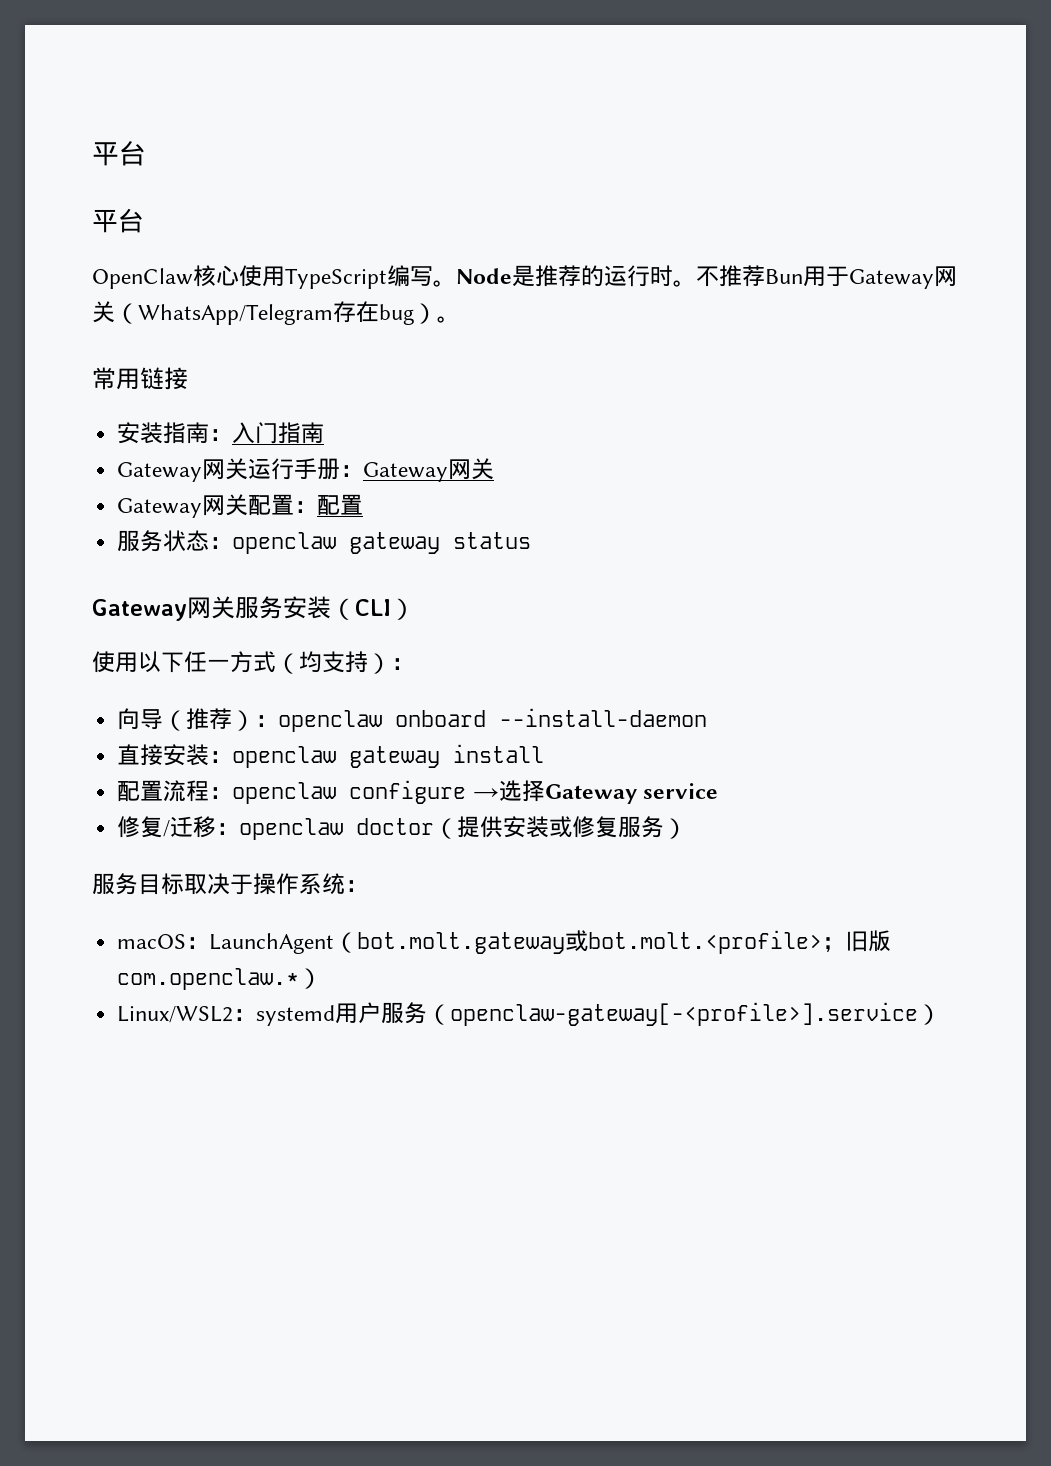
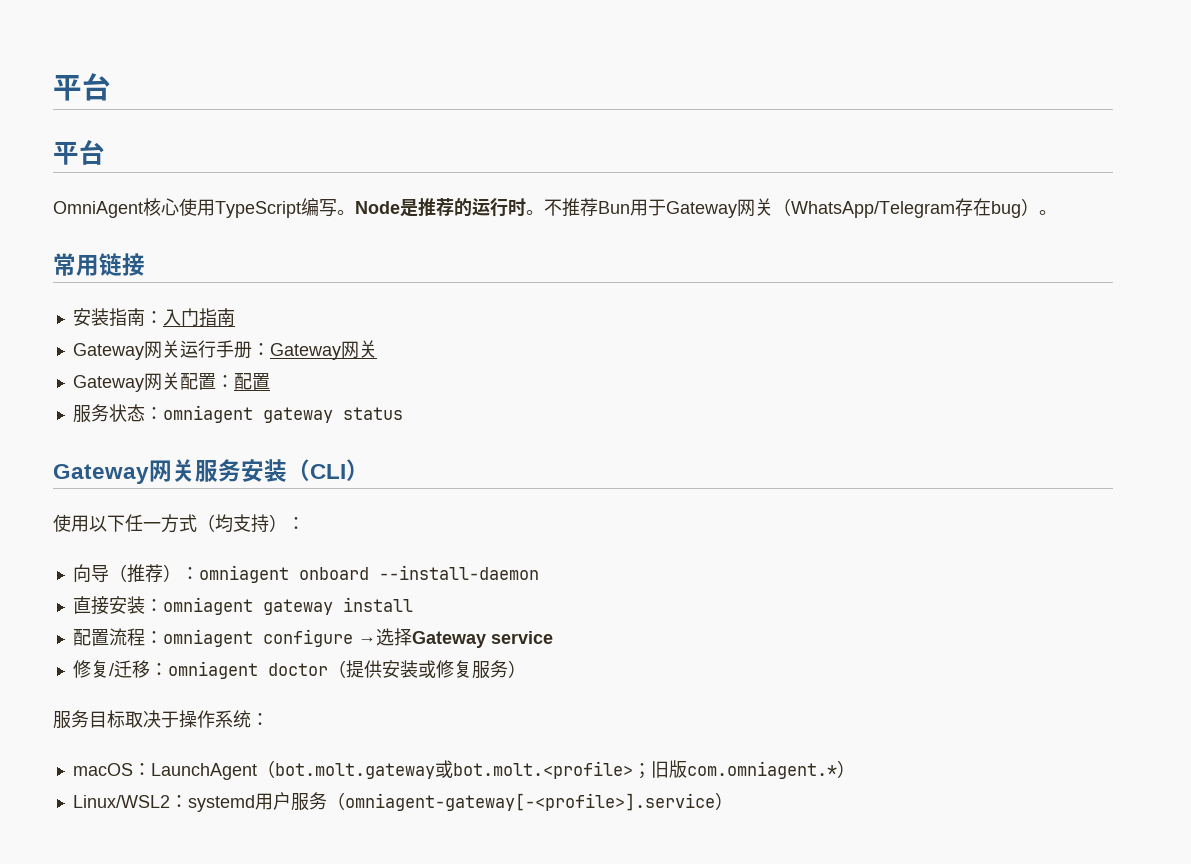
[92,268,193,289] OpenClaw -> [53,201,143,218] OmniAgent
[232,532,337,554] openclaw -> [162,405,253,423] omniagent
[278,710,383,732] openclaw -> [198,565,289,583] omniagent
[232,746,337,768] openclaw -> [162,597,253,615] omniagent
[232,782,337,804] openclaw -> [162,629,253,647] omniagent
[239,818,344,840] openclaw -> [167,661,258,679] omniagent
[117,968,300,990] com.openclaw.* -> [686,761,837,779] com.omniagent.*
[450,1002,919,1026] openclaw-gateway[-<profile>].service -> [344,793,715,811] omniagent-gateway[-<profile>].service

